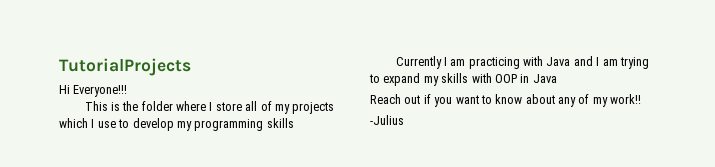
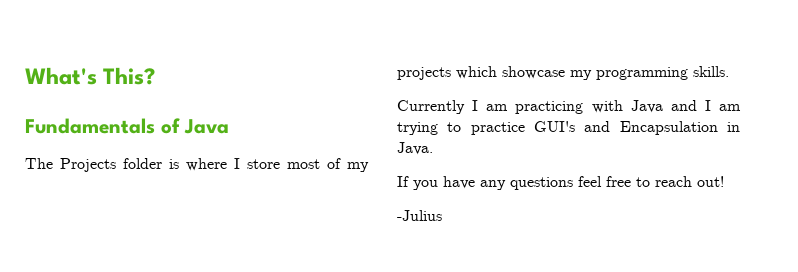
[59,58,191,76] [59,85,128,97] [84,101,173,111] TutorialProjects // Hi Everyone!!! // This is the folder -> [25,67,156,85] [25,118,229,134] [25,158,179,172] What's This? // Fundamentals of Java // The Projects folder is
[245,101,258,111] all -> [287,159,320,169] most
[91,118,174,131] I use to develop -> [502,66,565,79] showcase
[266,118,294,128] skills -> [693,66,729,77] skills.
[383,73,557,86] [370,94,642,107] expand my skills with OOP in Java // Reach out if you want to know about any of my work!! -> [470,121,740,135] [397,142,433,155] [397,176,724,190] practice GUI's and Encapsulation in Java. // If you have any questions feel free to reach out!

